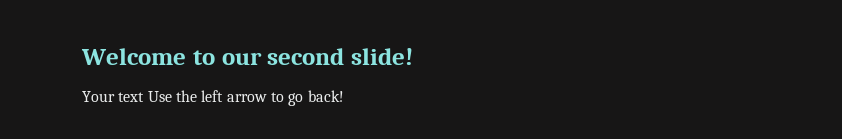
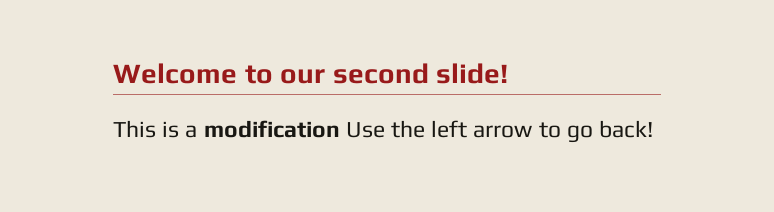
[82,91,145,102] Your text -> [113,120,340,138] This is a modification

